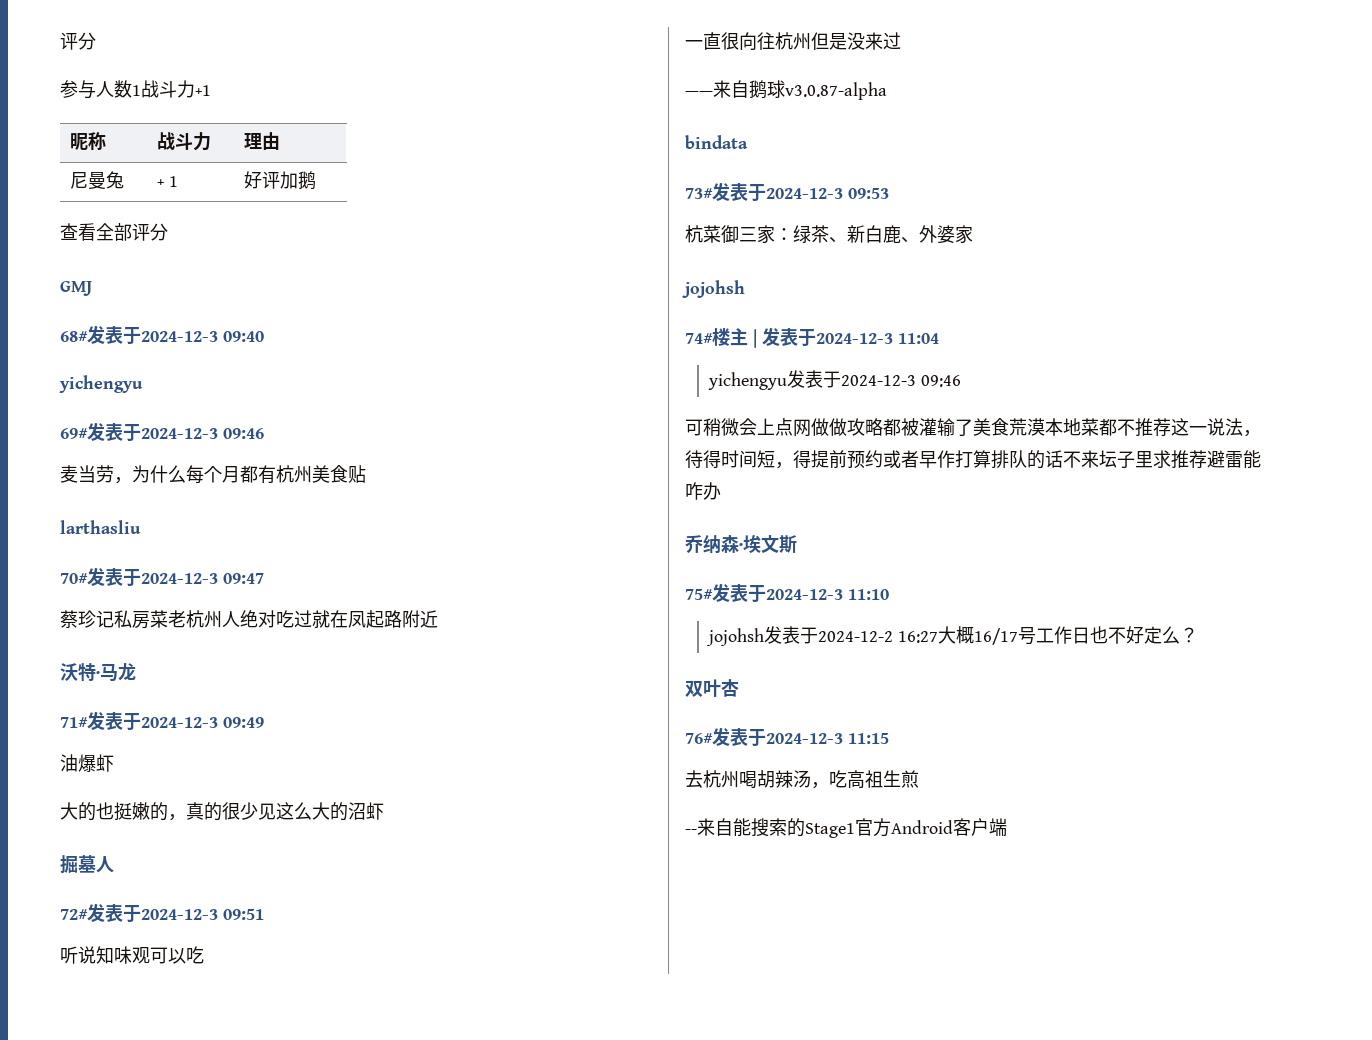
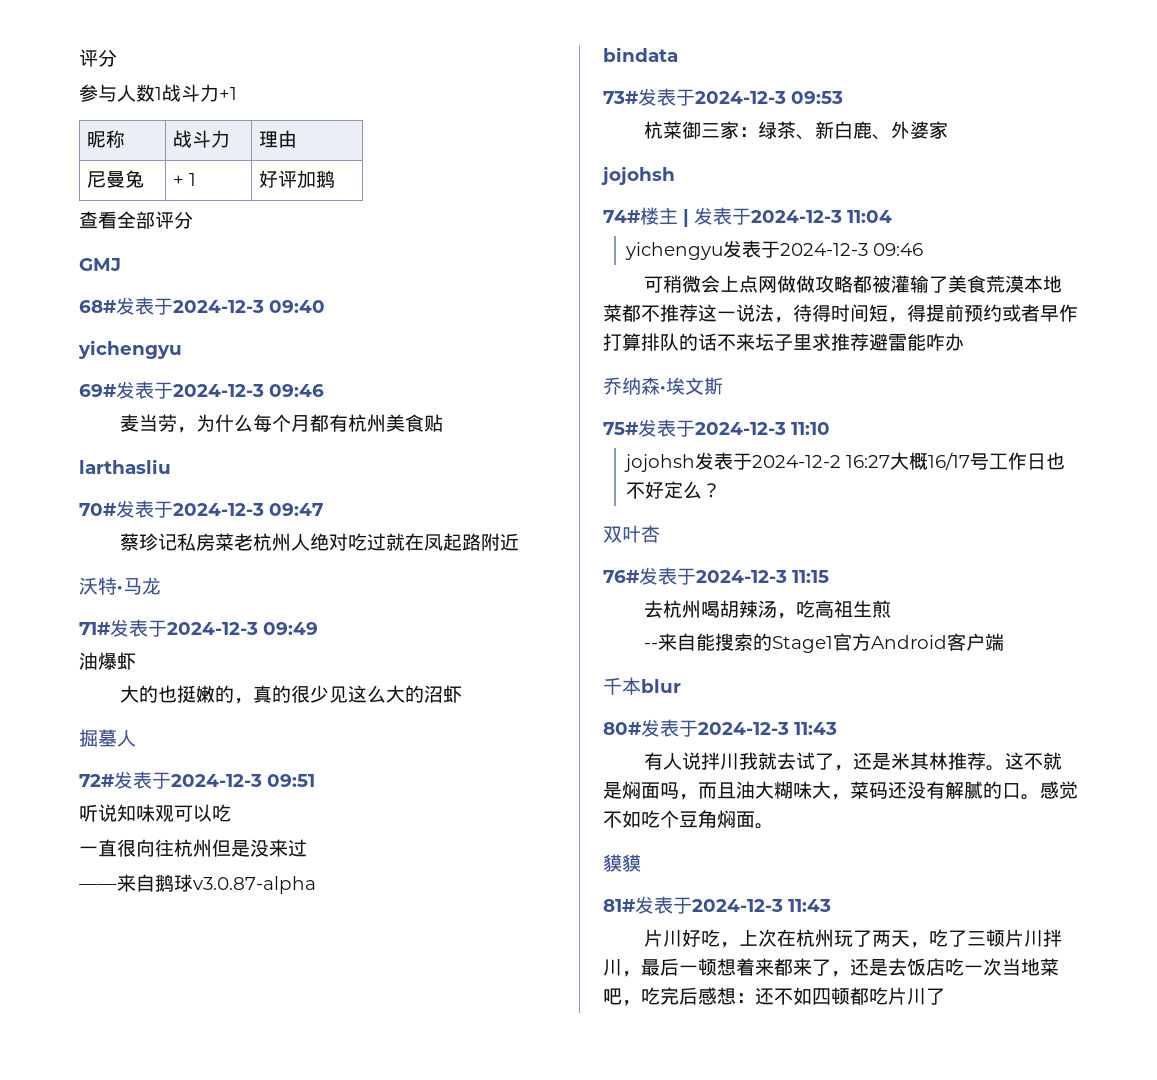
(1007, 827) none -> [603,677,681,695] [603,719,837,737] [644,752,1063,771] [603,781,1078,800] [603,810,774,829] [603,854,641,872] [603,896,831,914] [644,929,1063,948] [603,958,1059,977] [603,987,945,1006] // 千本blur // 80#发表于2024-12-3 11:43 // 有人说拌川我就去试了，还是米其林推荐。这不就是焖面吗，而且油大糊味大，菜码还没有解腻的口。感觉不如吃个豆角焖面。 // 貘貘 // 81#发表于2024-12-3 11:43 // 片川好吃，上次在杭州玩了两天，吃了三顿片川拌川，最后一顿想着来都来了，还是去饭店吃一次当地菜吧，吃完后感想：还不如四顿都吃片川了

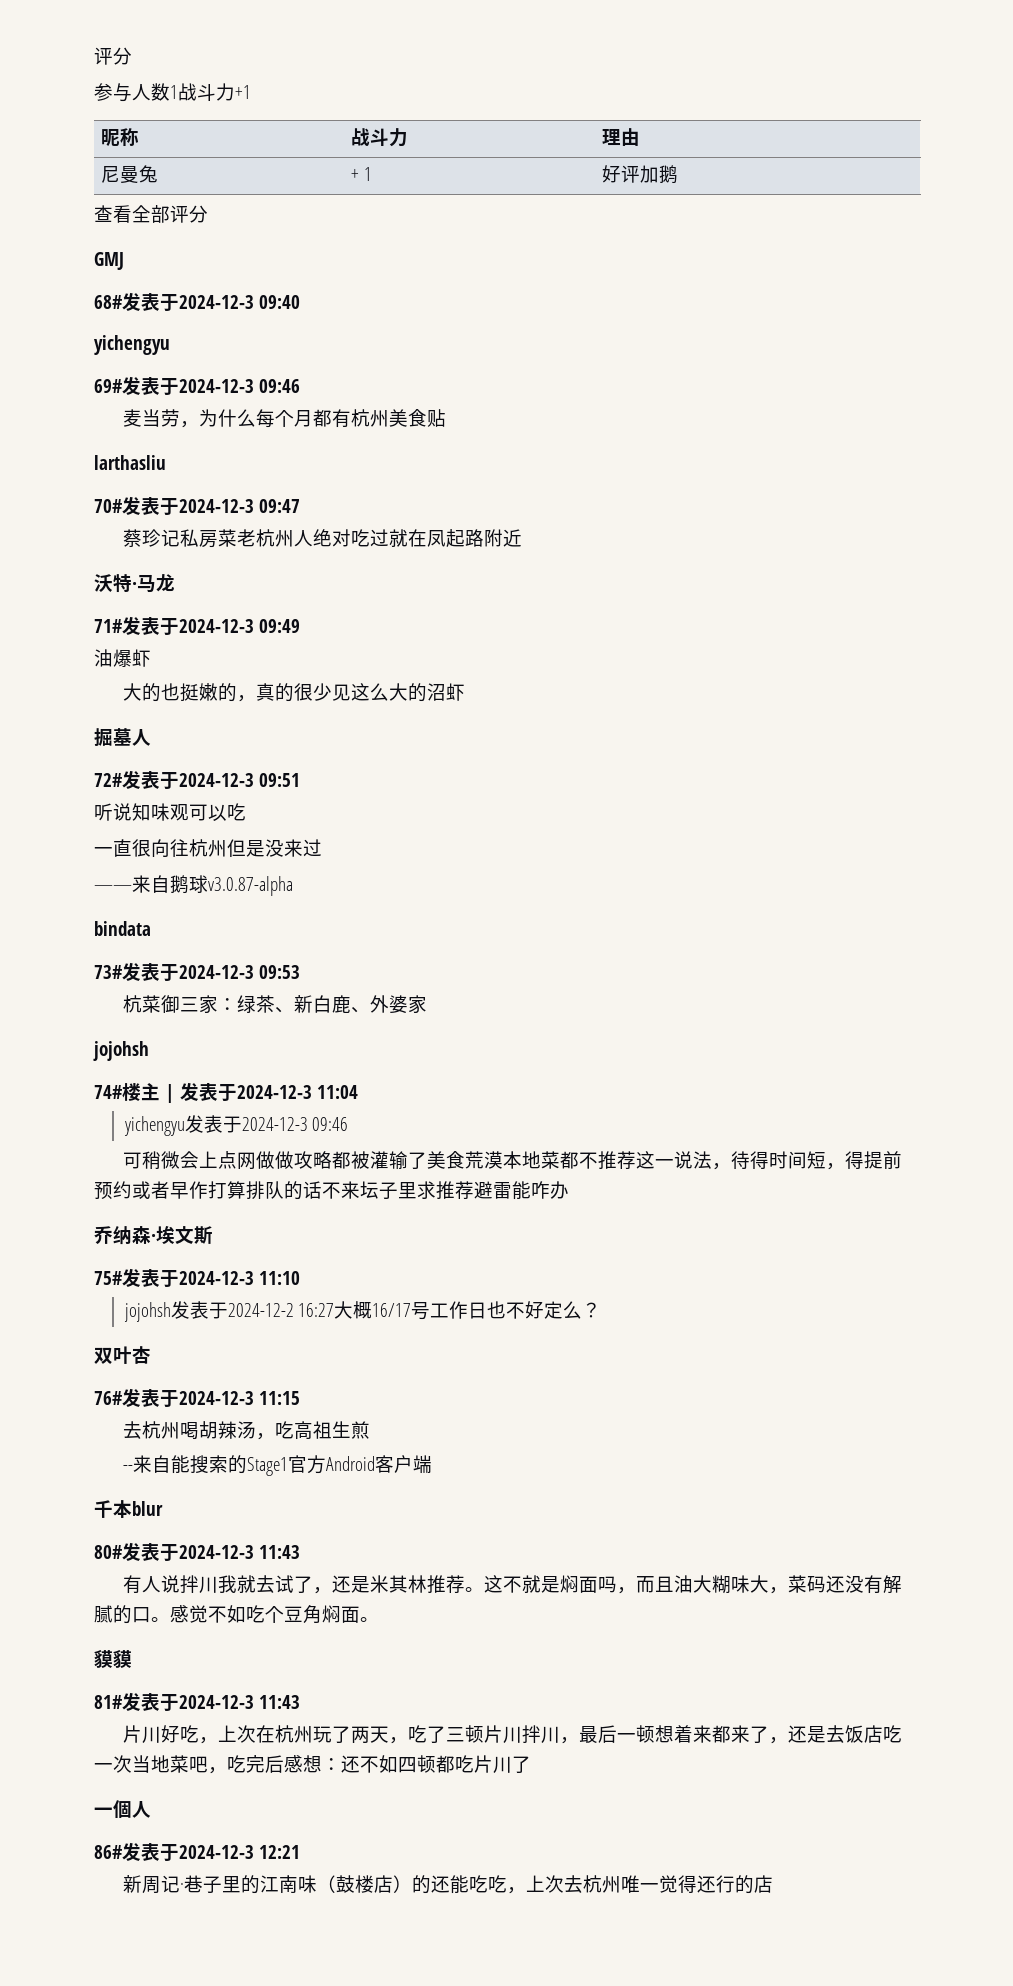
(945, 996) none -> [94,1800,151,1818] [94,1842,300,1861] [123,1875,774,1894] // 一個人 // 86#发表于2024-12-3 12:21 // 新周记·巷子里的江南味（鼓楼店）的还能吃吃，上次去杭州唯一觉得还行的店

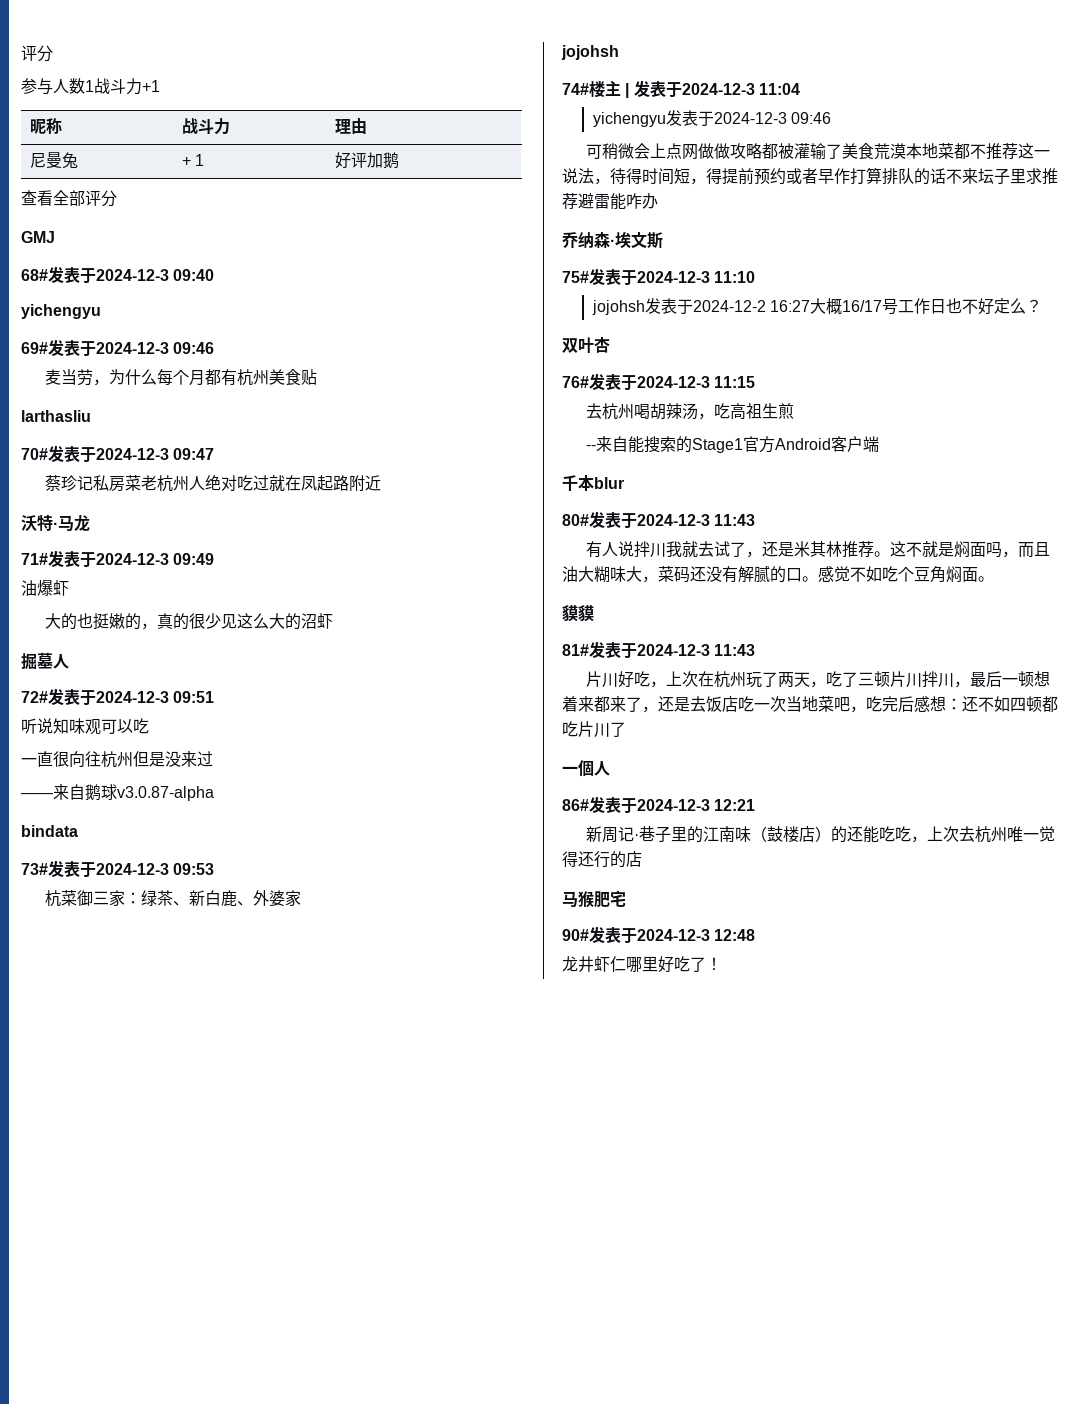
(774, 1884) none -> [562,890,626,908] [562,926,756,944] [562,956,722,973] // 马猴肥宅 // 90#发表于2024-12-3 12:48 // 龙井虾仁哪里好吃了！

